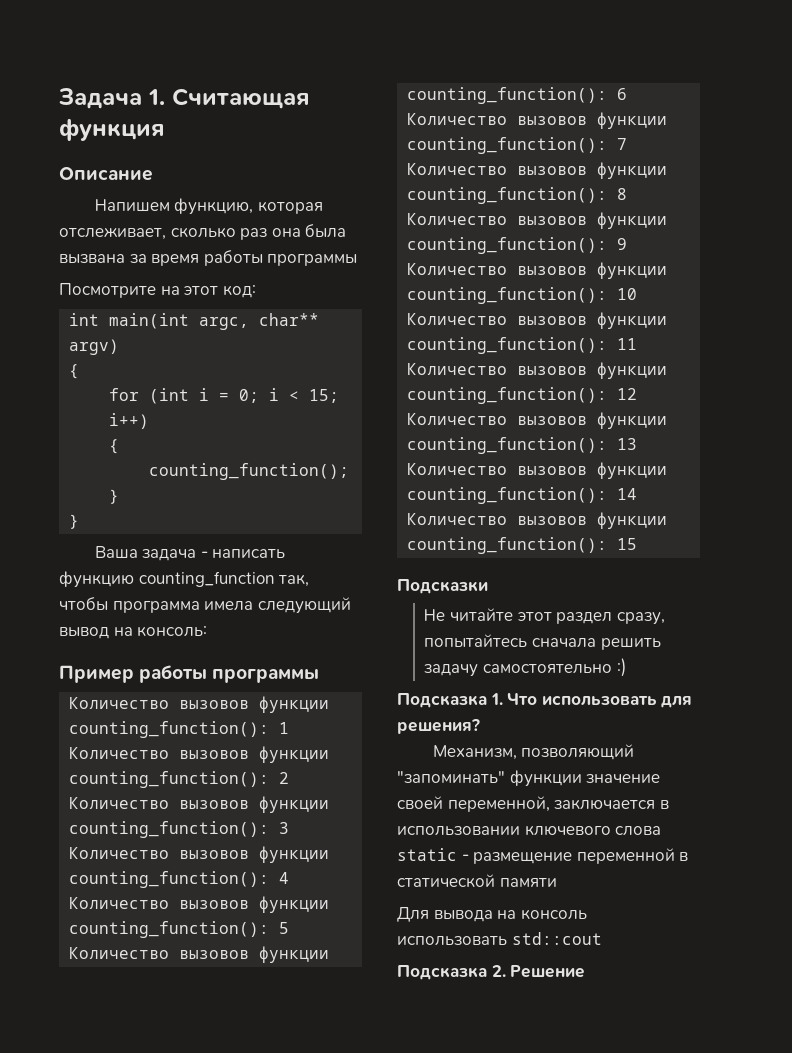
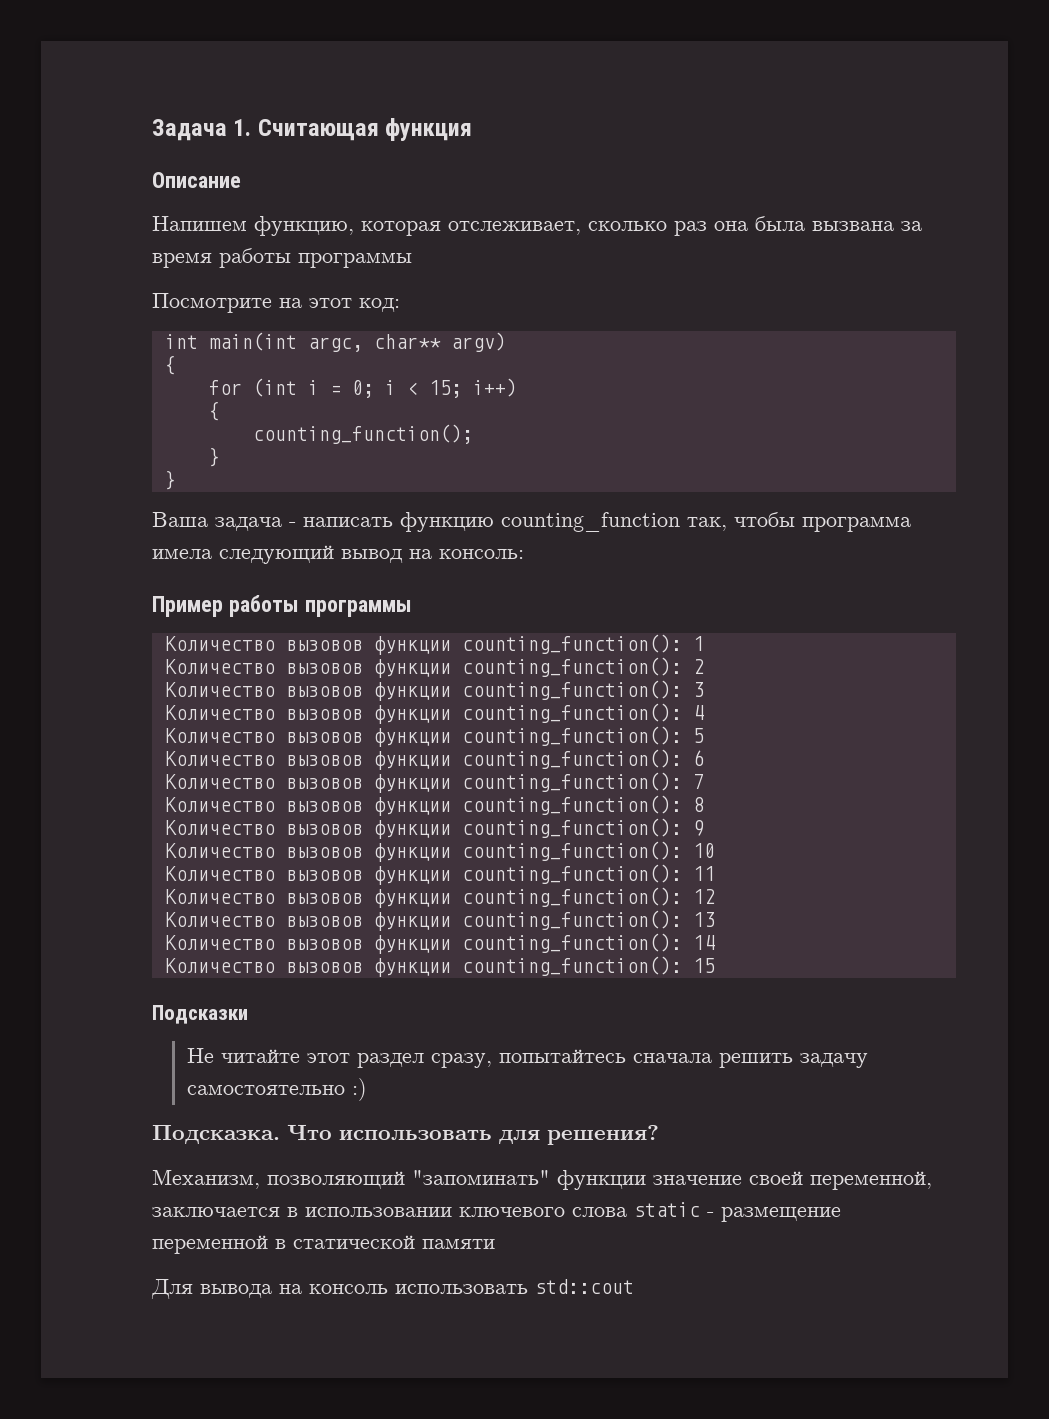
[397,693,503,708] Подсказка 1. -> [152,1125,280,1144] Подсказка.
[397,965,586,980] // Подсказка 2. Решение -> (634, 1286) none

